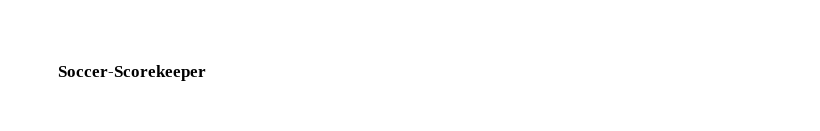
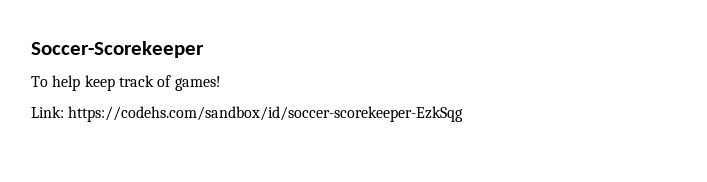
(206, 73) none -> [31,75,221,91] [31,106,464,122] // To help keep track of games! // Link: https://codehs.com/sandbox/id/soccer-scorekeeper-EzkSqg

